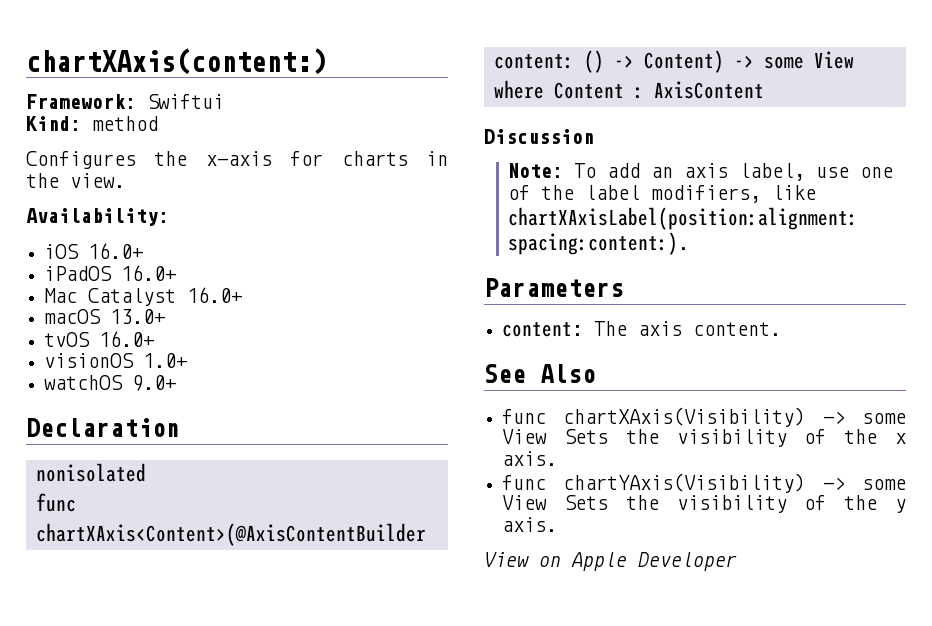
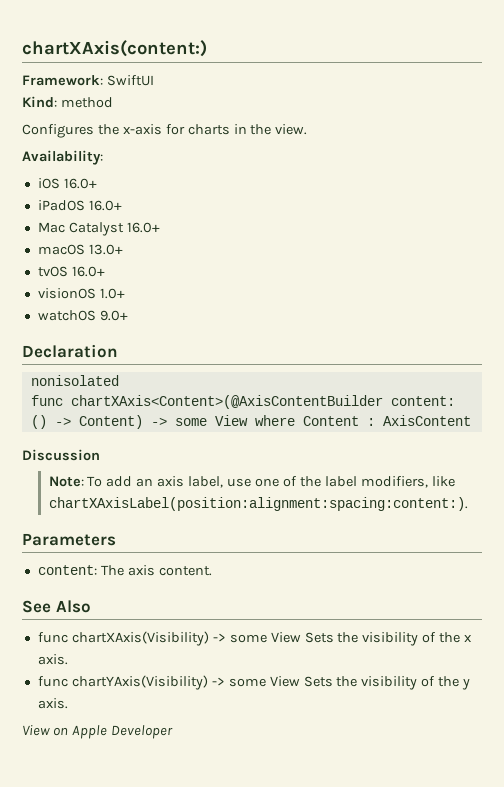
[147,94,224,109] Swiftui -> [106,75,154,86] SwiftUI

